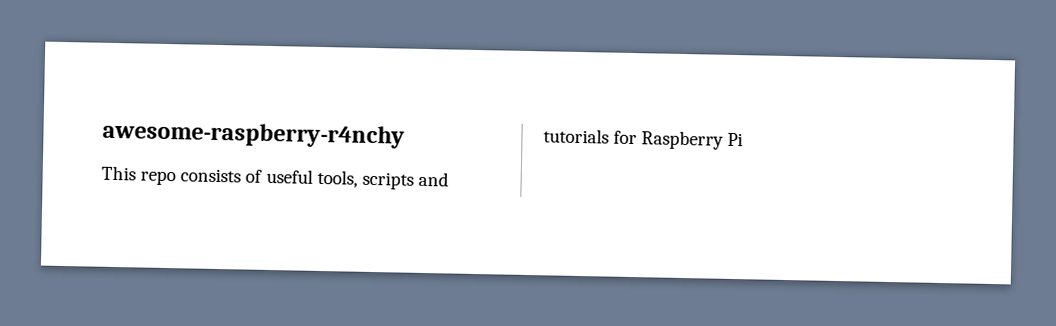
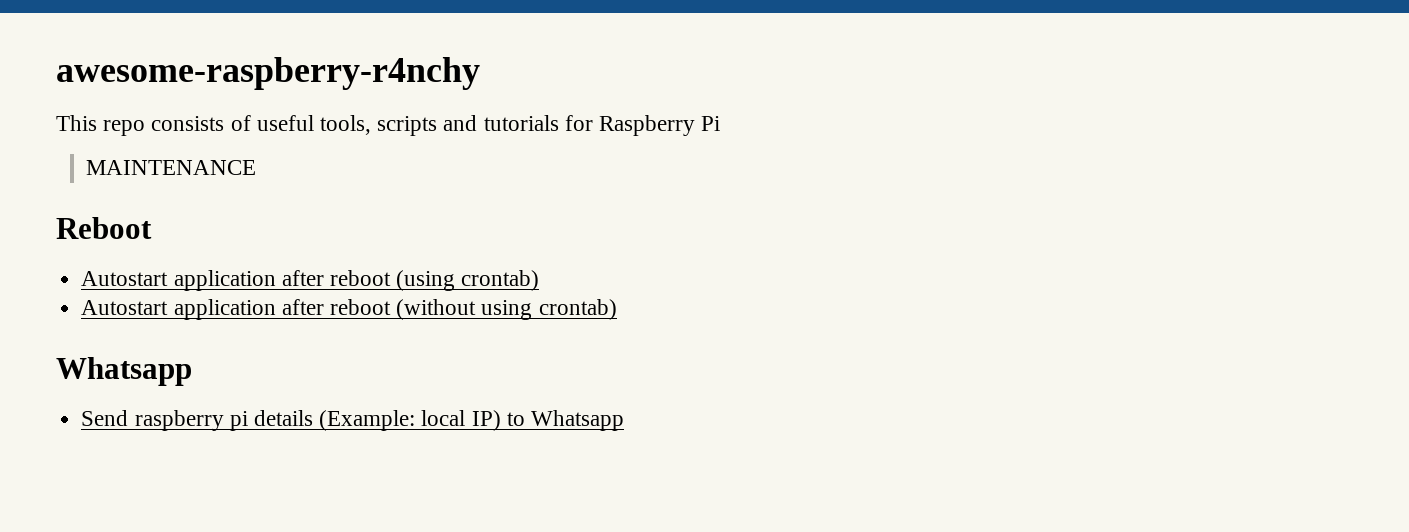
(744, 139) none -> [86,160,257,175] [56,217,152,239] [81,270,540,291] [81,299,617,320] [56,357,192,386] [81,410,624,431] // MAINTENANCE // Reboot // Autostart application after reboot (using crontab) // Autostart application after reboot (without using crontab) // Whatsapp // Send raspberry pi details (Example: local IP) to Whatsapp

